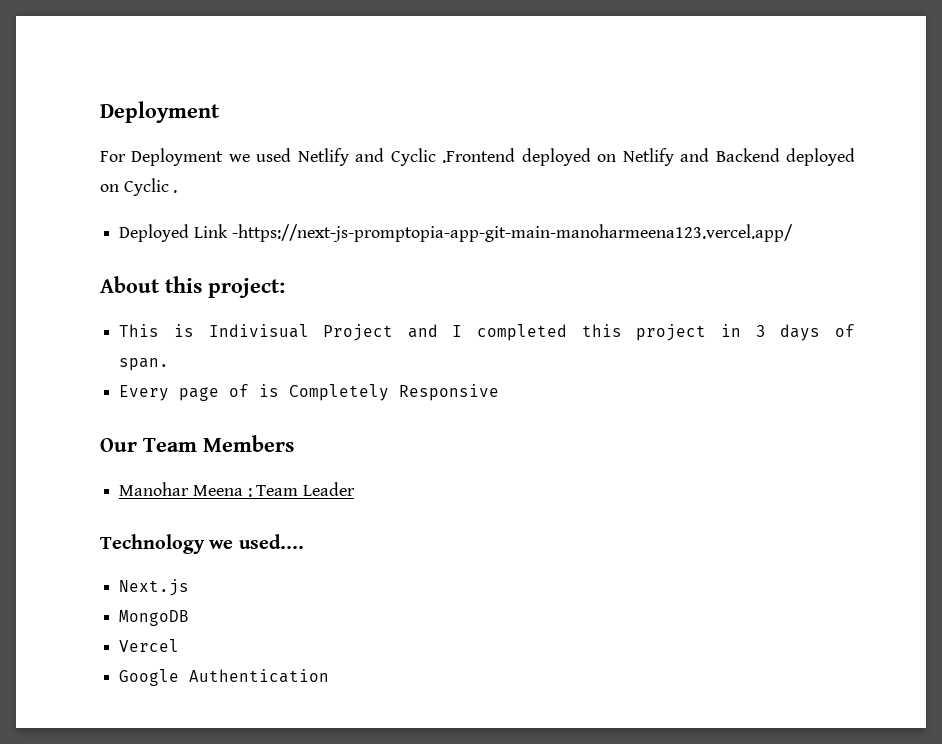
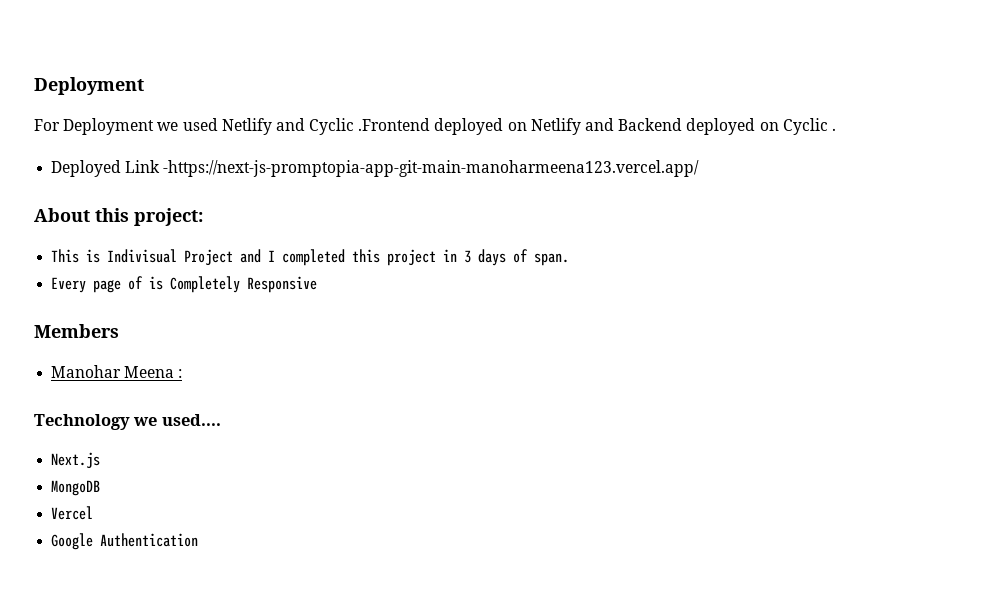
[100,438,197,452] Our Team -> (318, 284) none
[256,482,356,496] Team Leader -> (183, 373) none

